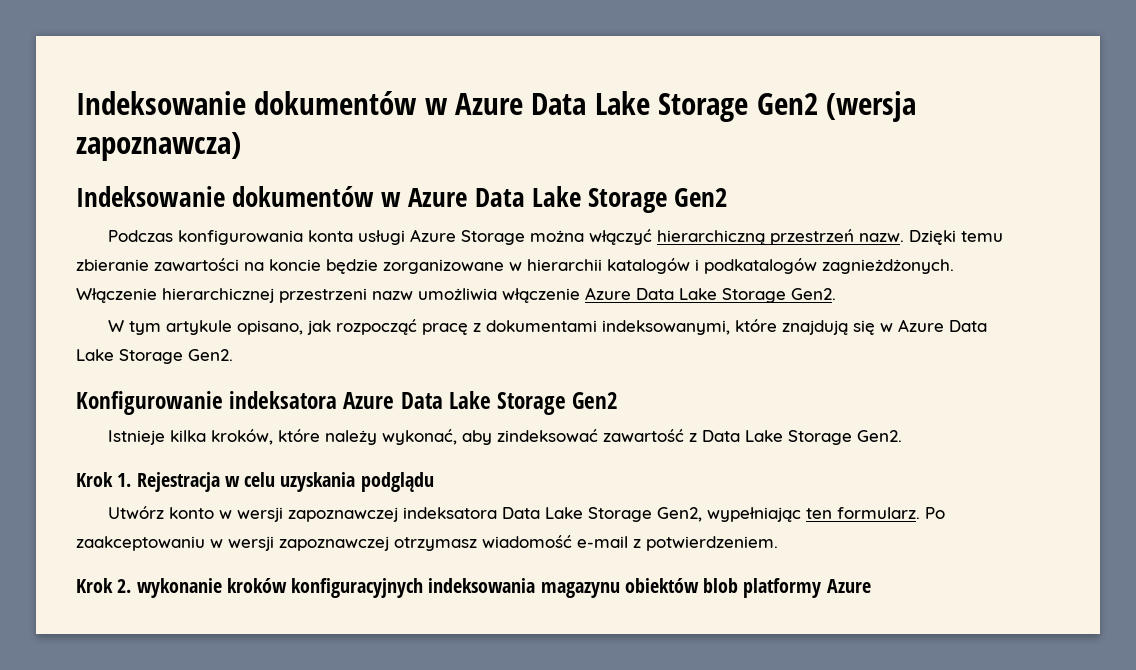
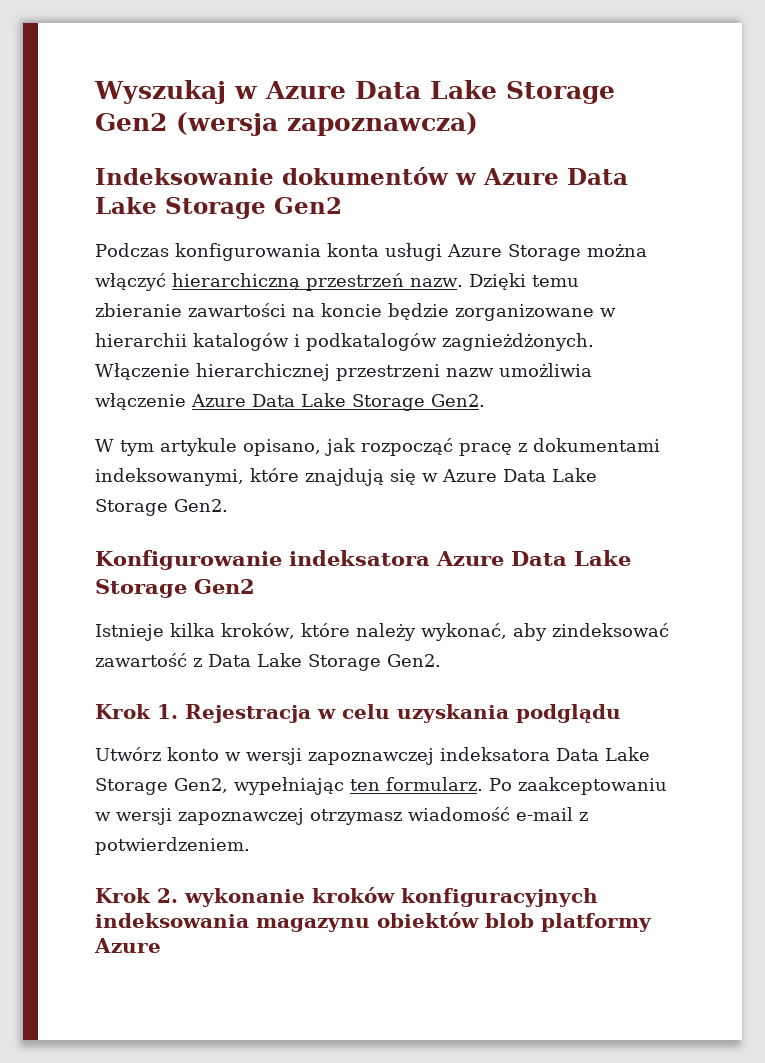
[76,91,418,115] Indeksowanie dokumentów -> [94,80,226,104] Wyszukaj

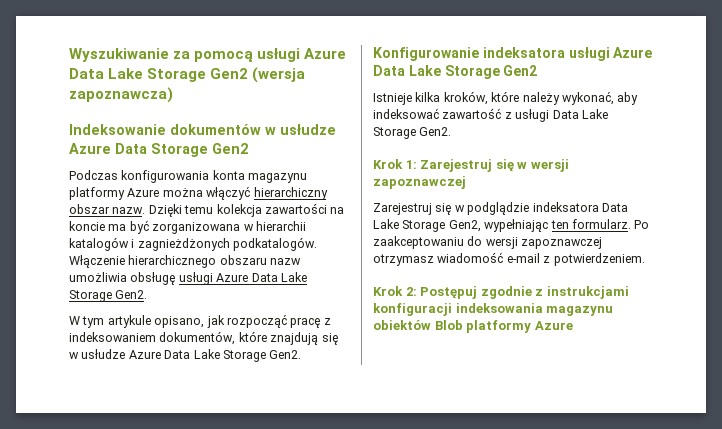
[94,80,258,104] Wyszukaj w -> [69,48,301,62] Wyszukiwanie za pomocą usługi
[483,168,628,185] [95,197,157,214] Azure Data Lake -> [280,124,336,135] [69,143,147,154] usłudze Azure Data
[384,243,647,261] [95,273,404,291] usługi Azure Storage można włączyć hierarchiczną przestrzeń -> [248,173,308,183] [69,186,328,200] [69,204,110,214] magazynu platformy Azure można włączyć hierarchiczny obszar
[95,303,182,317] zbieranie -> [216,204,262,217] kolekcja
[388,303,594,321] będzie zorganizowane -> [108,220,241,234] ma być zorganizowana
[306,333,594,351] [95,363,592,381] [95,393,186,410] podkatalogów zagnieżdżonych. Włączenie hierarchicznej przestrzeni nazw umożliwia włączenie -> [137,237,318,251] [69,255,302,268] [69,272,213,285] zagnieżdżonych podkatalogów. Włączenie hierarchicznego obszaru nazw umożliwia obsługę usługi
[533,438,660,452] [95,468,244,486] dokumentami indeksowanymi, -> [69,331,236,345] indeksowaniem dokumentów,
(438, 477) none -> [81,349,126,359] usłudze
(430, 558) none -> [568,47,610,61] usługi
[551,623,669,637] zindeksować -> [373,108,439,119] indeksować
(202, 662) none -> [515,109,550,122] usługi
[157,704,621,723] [95,747,434,765] 1. Rejestracja w celu uzyskania podglądu // Utwórz konto w wersji zapoznawczej -> [405,159,569,172] [373,176,466,189] [373,202,530,215] 1: Zarejestruj się w wersji zapoznawczej // Zarejestruj się w podglądzie
[95,812,111,821] w -> [467,236,483,246] do
[157,887,598,907] 2. wykonanie kroków konfiguracyjnych -> [405,286,629,299] [373,303,452,316] 2: Postępuj zgodnie z instrukcjami konfiguracji
[485,913,534,928] blob -> [434,320,463,330] Blob

